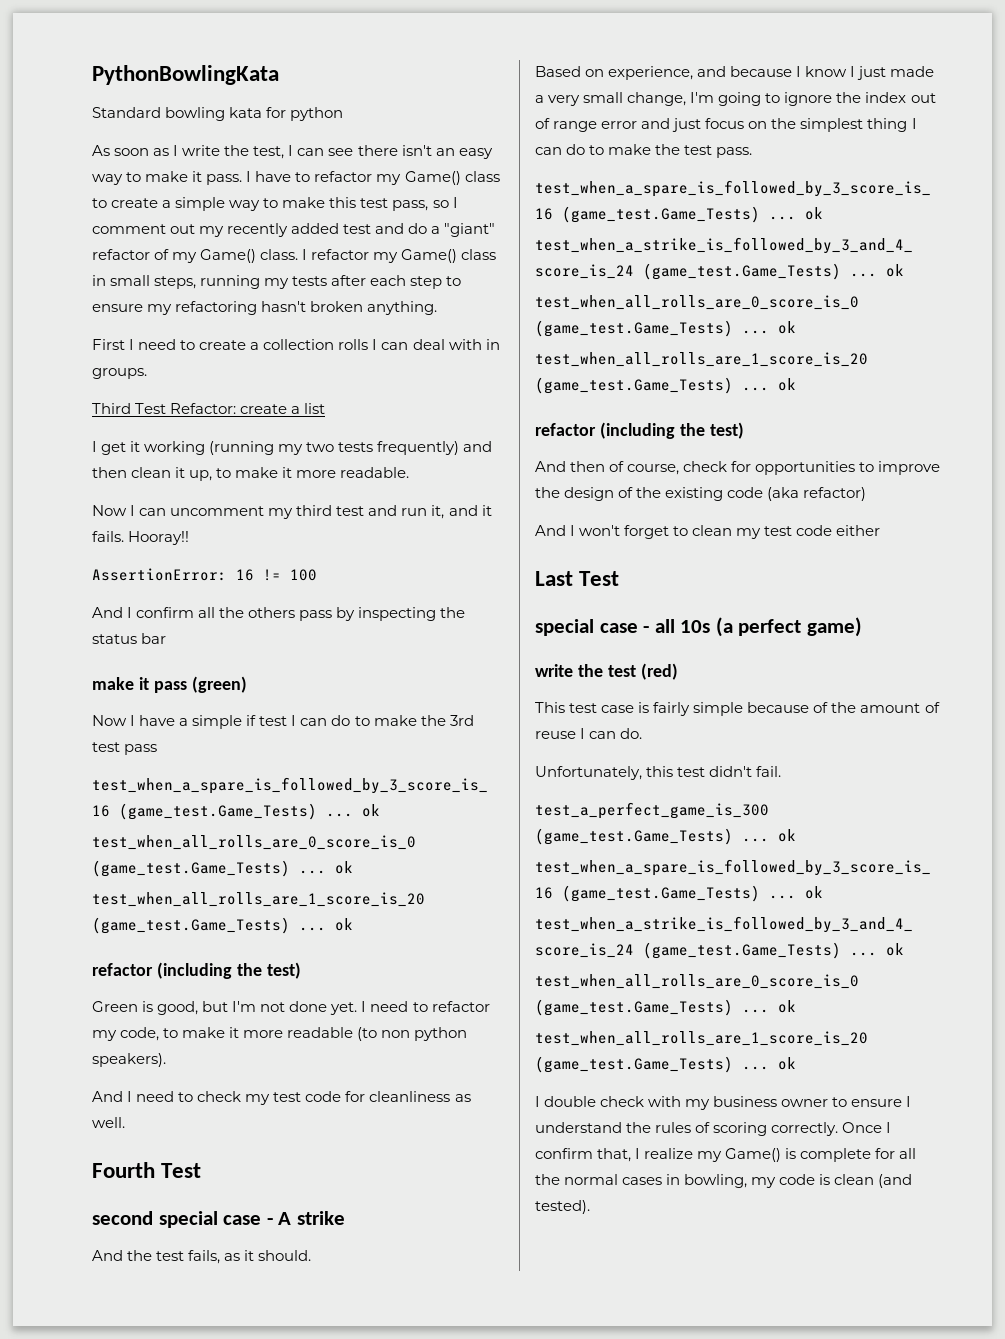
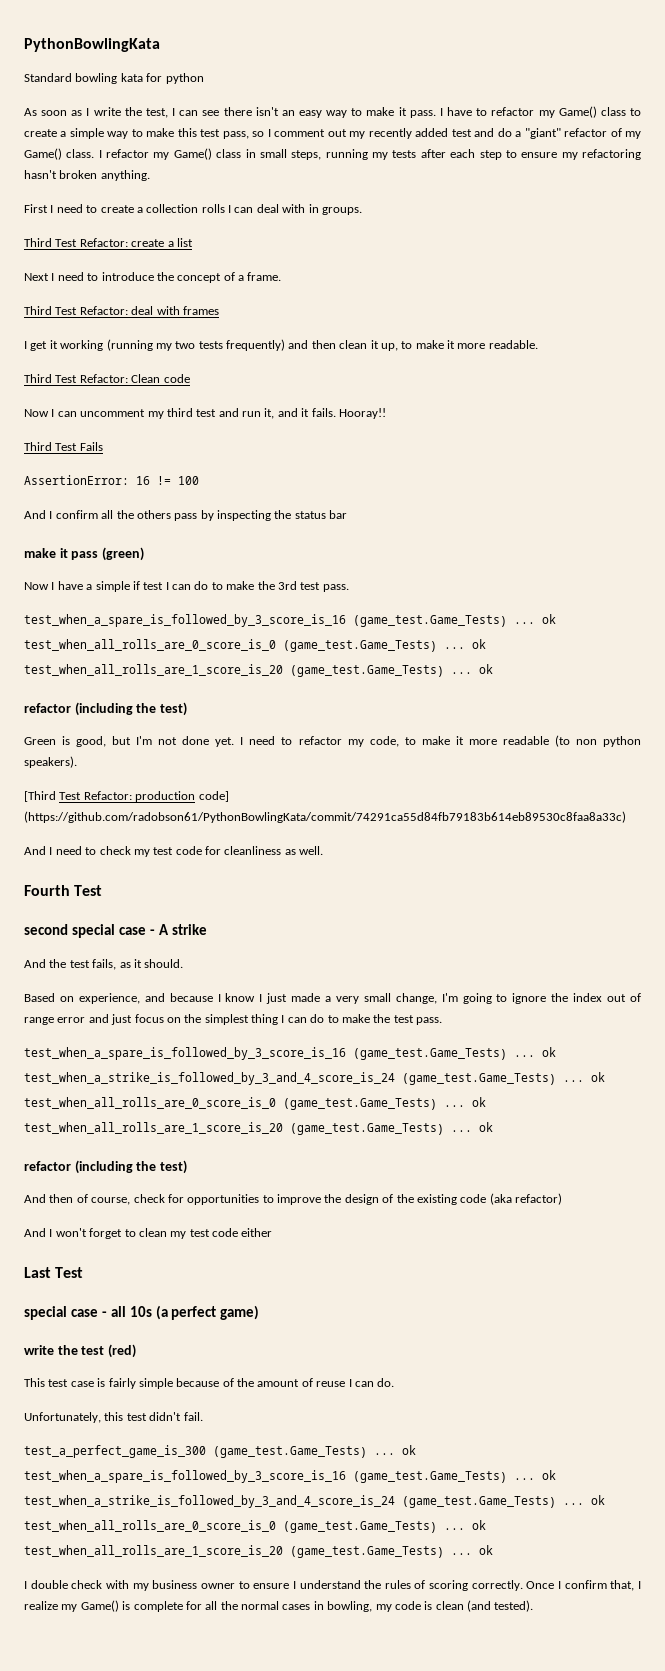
(326, 408) none -> [24,272,282,283] [24,306,219,315] // Next I need to introduce the concept of a frame. // Third Test Refactor: deal with frames
(410, 472) none -> [24,374,190,383] // Third Test Refactor: Clean code
(190, 538) none -> [24,442,103,451] // Third Test Fails
[124,744,158,755] pass -> [322,584,349,592] pass.
(166, 1060) none -> [24,791,229,802] [24,811,626,823] // [Third Test Refactor: production code] (https://github.com/radobson61/PythonBowlingKata/commit/74291ca55d84fb79183b614eb89530c8faa8a33c)

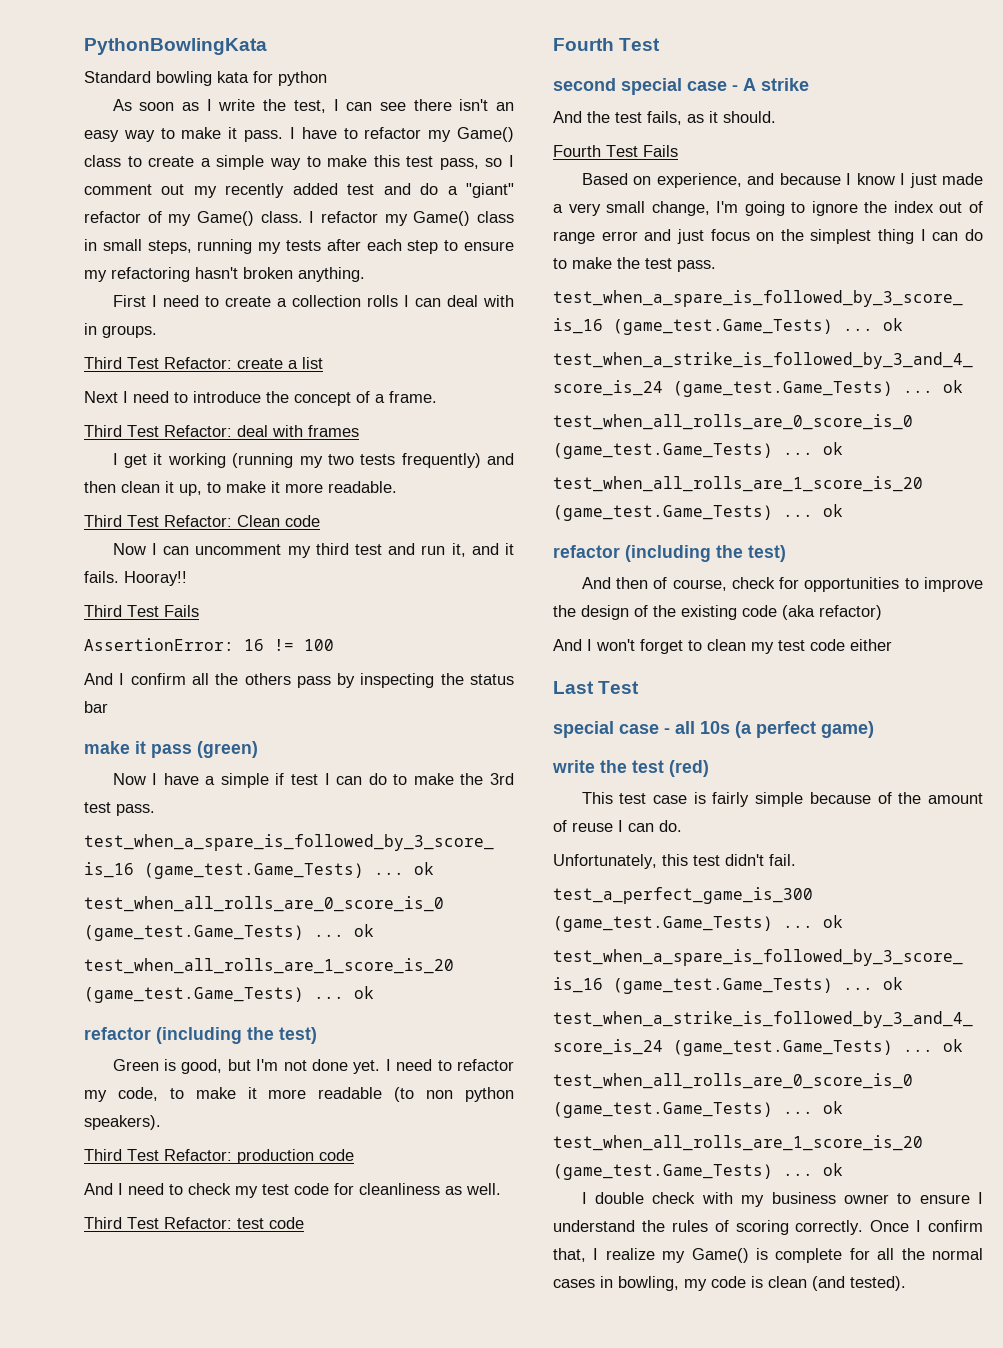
[24,791,56,802] [Third -> [84,1149,122,1161] Third
[198,791,229,802] [24,811,626,823] code] (https://github.com/radobson61/PythonBowlingKata/commit/74291ca55d84fb79183b614eb89530c8faa8a33c) -> [319,1149,354,1161] code
(324, 850) none -> [84,1217,304,1229] // Third Test Refactor: test code
(184, 963) none -> [553,145,678,157] // Fourth Test Fails

